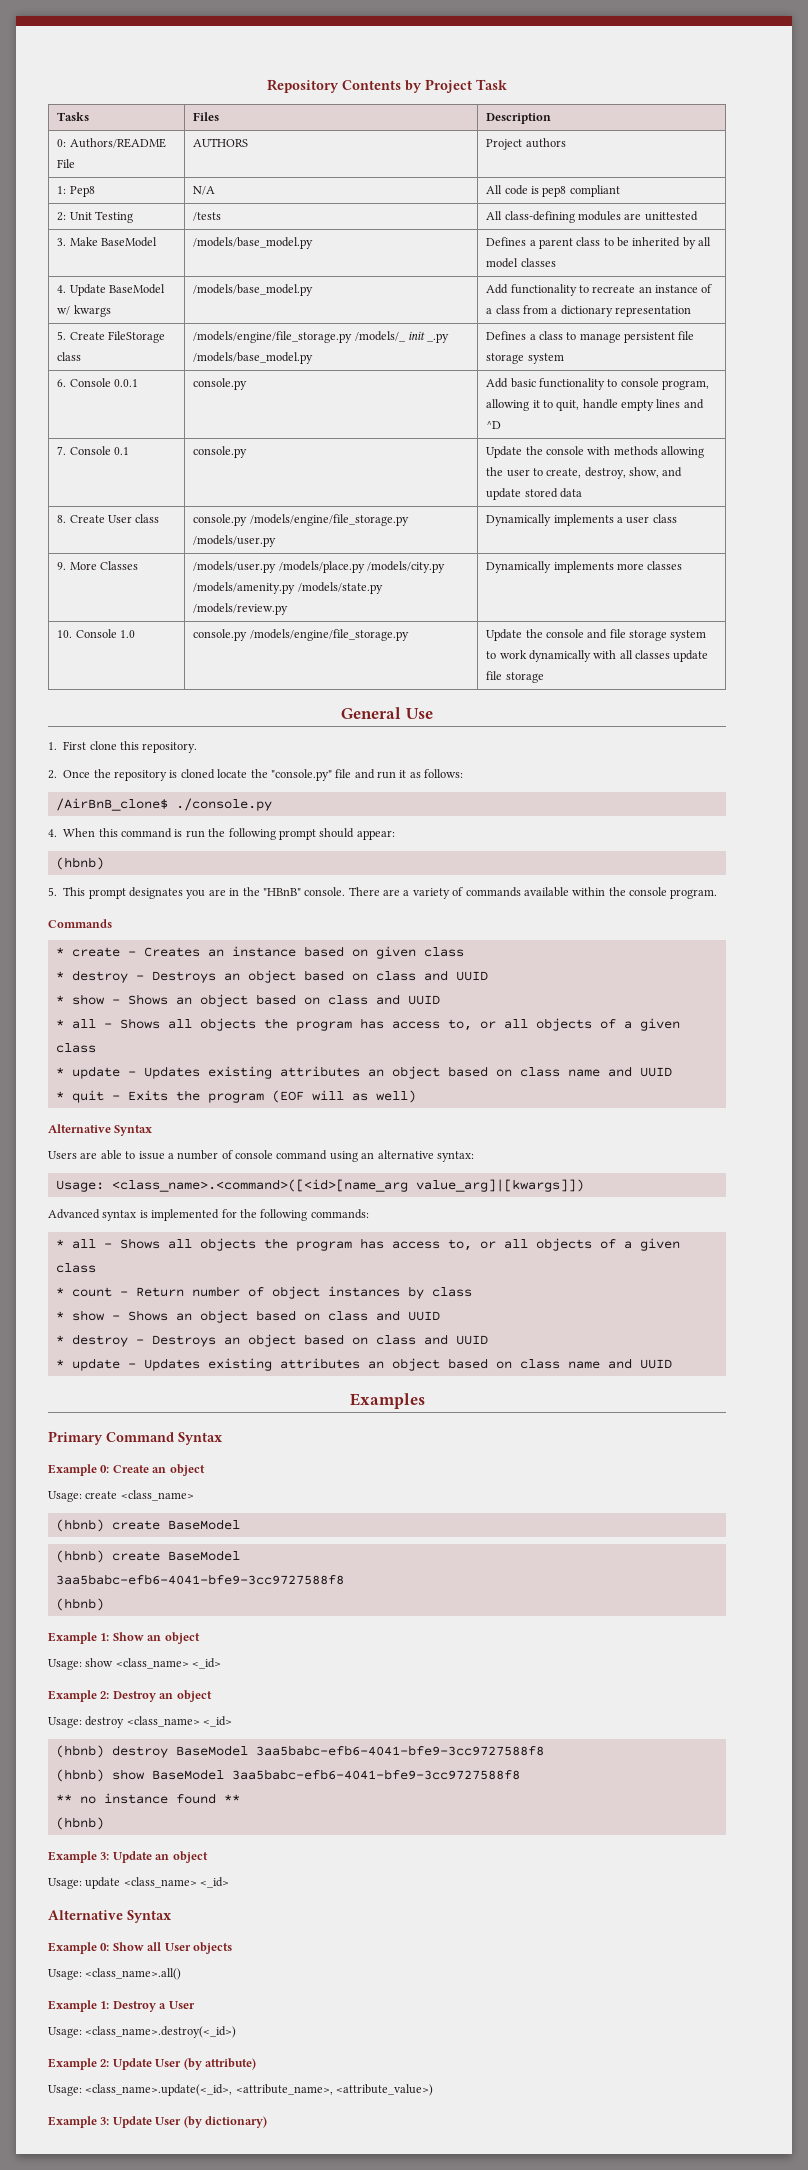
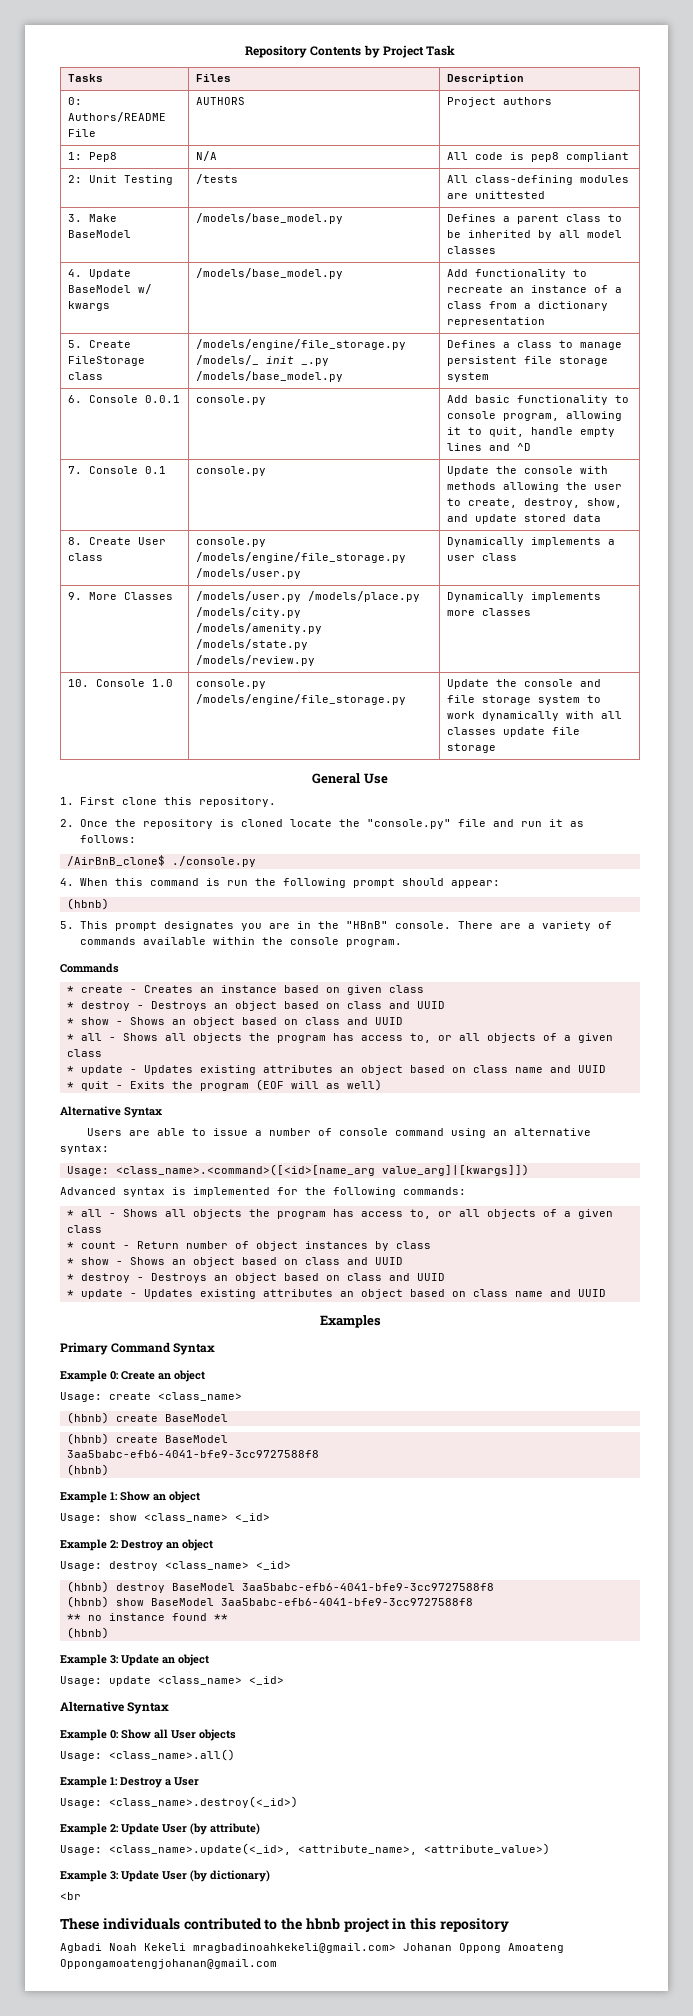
(267, 2122) none -> [60,1892,81,1900] [60,1918,510,1932] [60,1943,564,1953] [60,1959,277,1969] // <br // These individuals contributed to the hbnb project in this repository // Agbadi Noah Kekeli mragbadinoahkekeli@gmail.com> Johanan Oppong Amoateng Oppongamoatengjohanan@gmail.com

